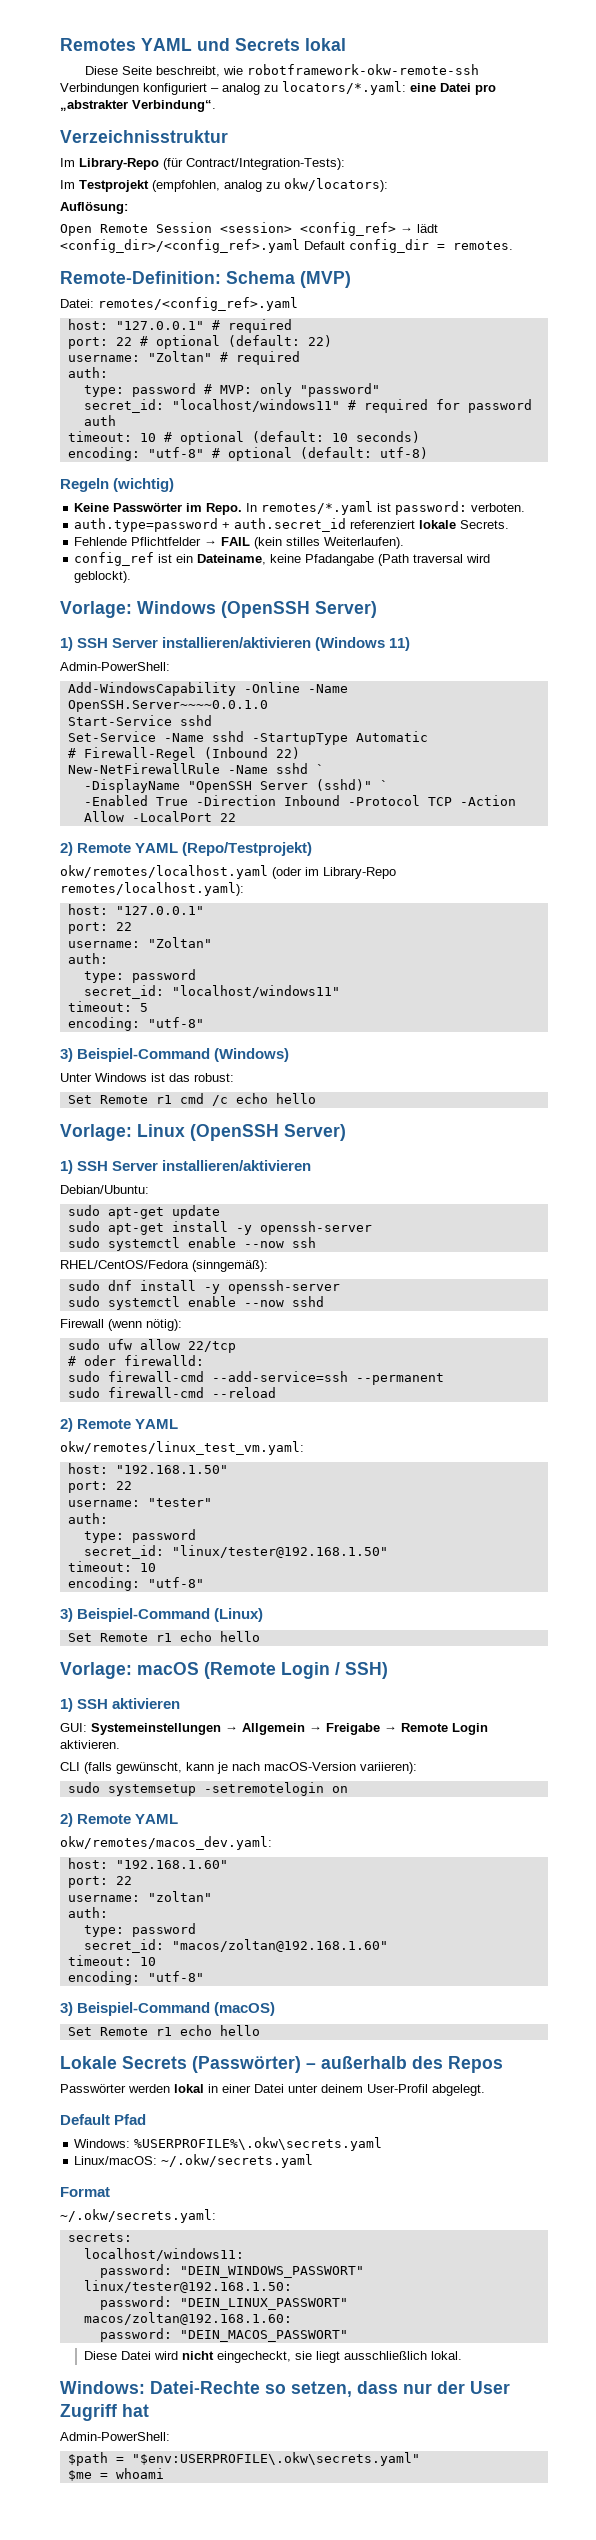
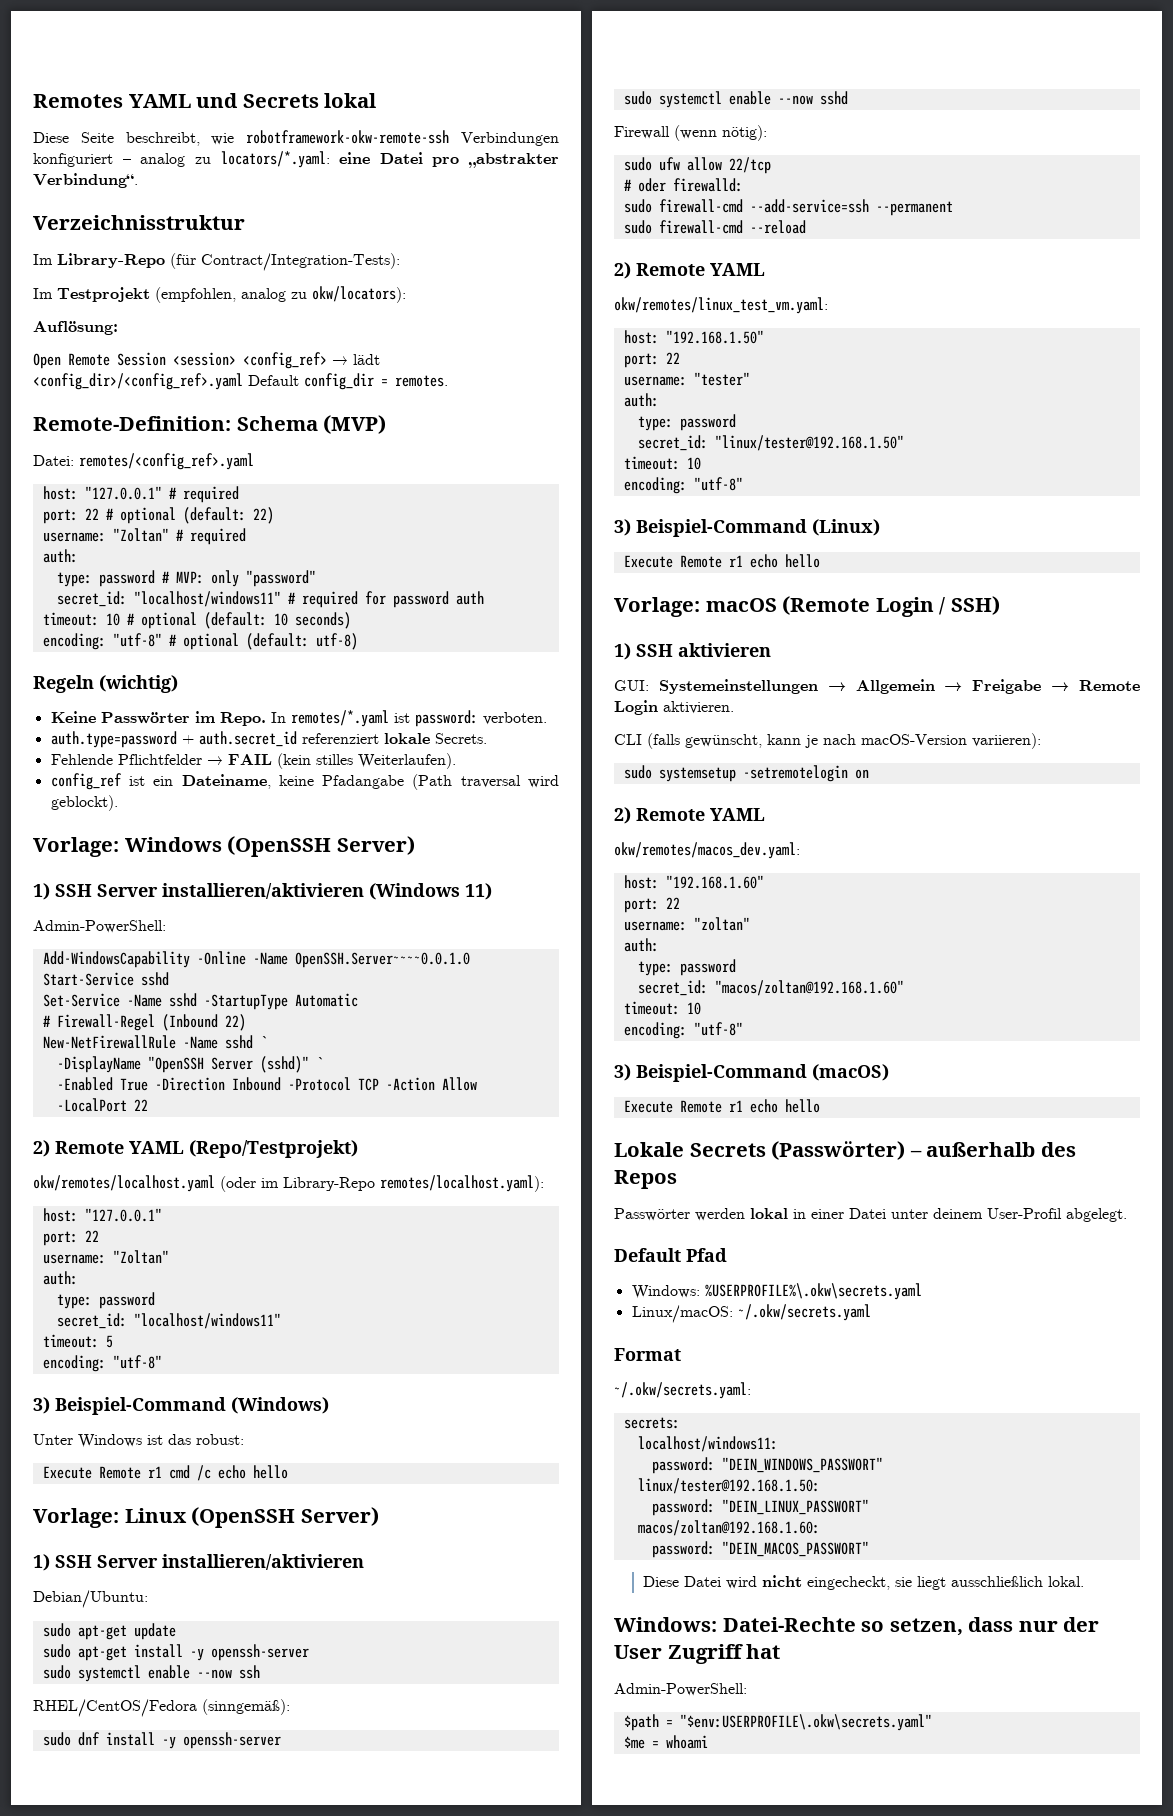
[67,1095,92,1104] Set -> [42,1466,92,1479] Execute
[67,1633,92,1642] Set -> [623,555,673,568] Execute
[67,2027,92,2036] Set -> [623,1100,673,1113] Execute

